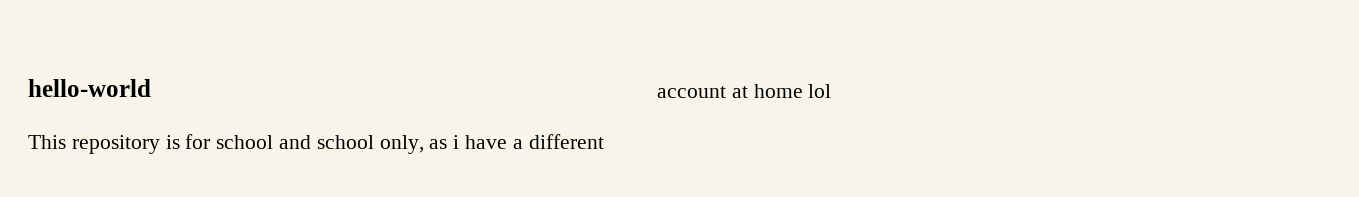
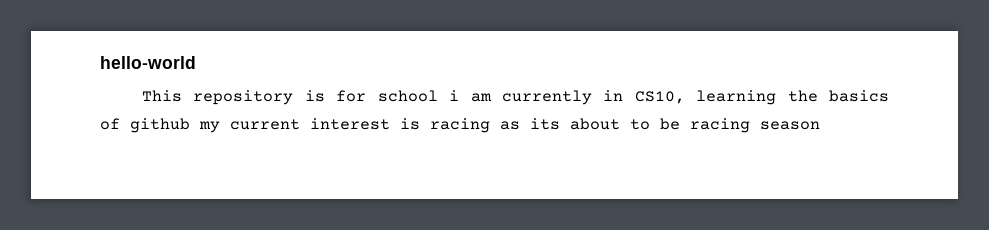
[279,134,604,154] [657,84,832,98] and school only, as i have a different account at home lol -> [449,90,890,105] [100,118,820,133] i am currently in CS10, learning the basics of github my current interest is racing as its about to be racing season

